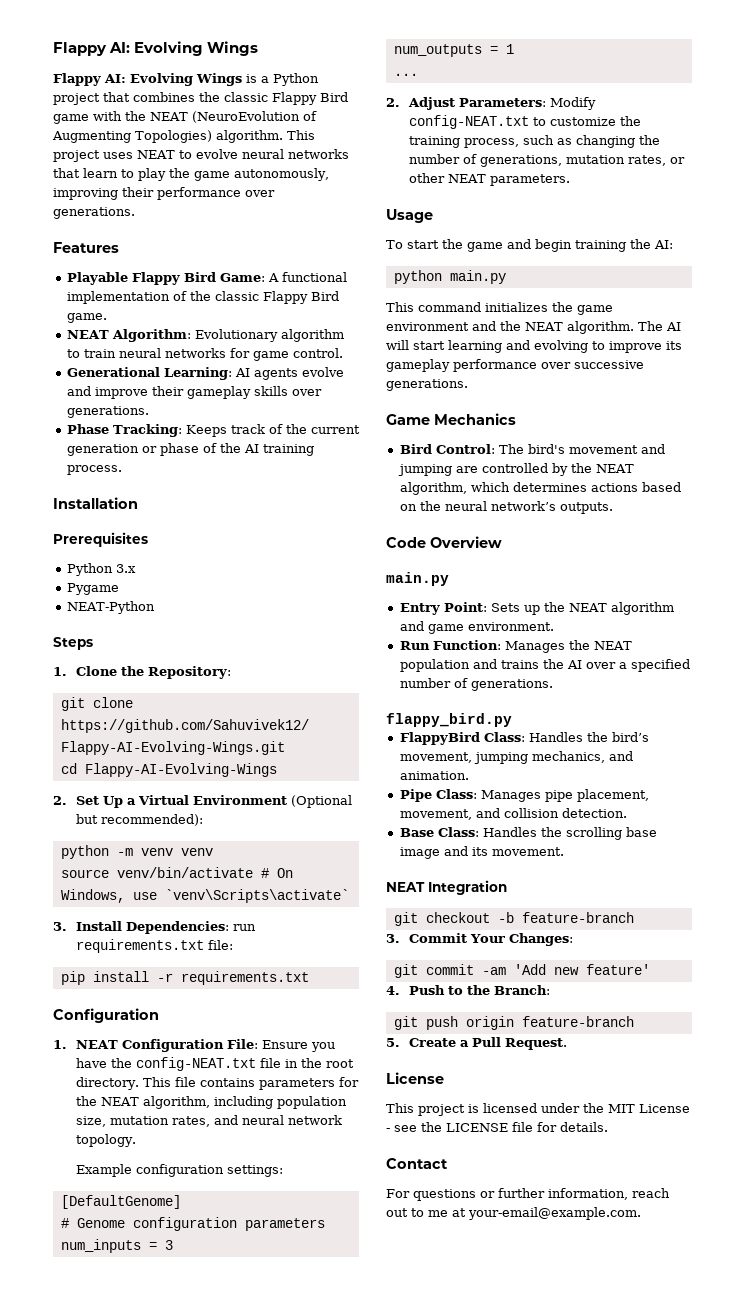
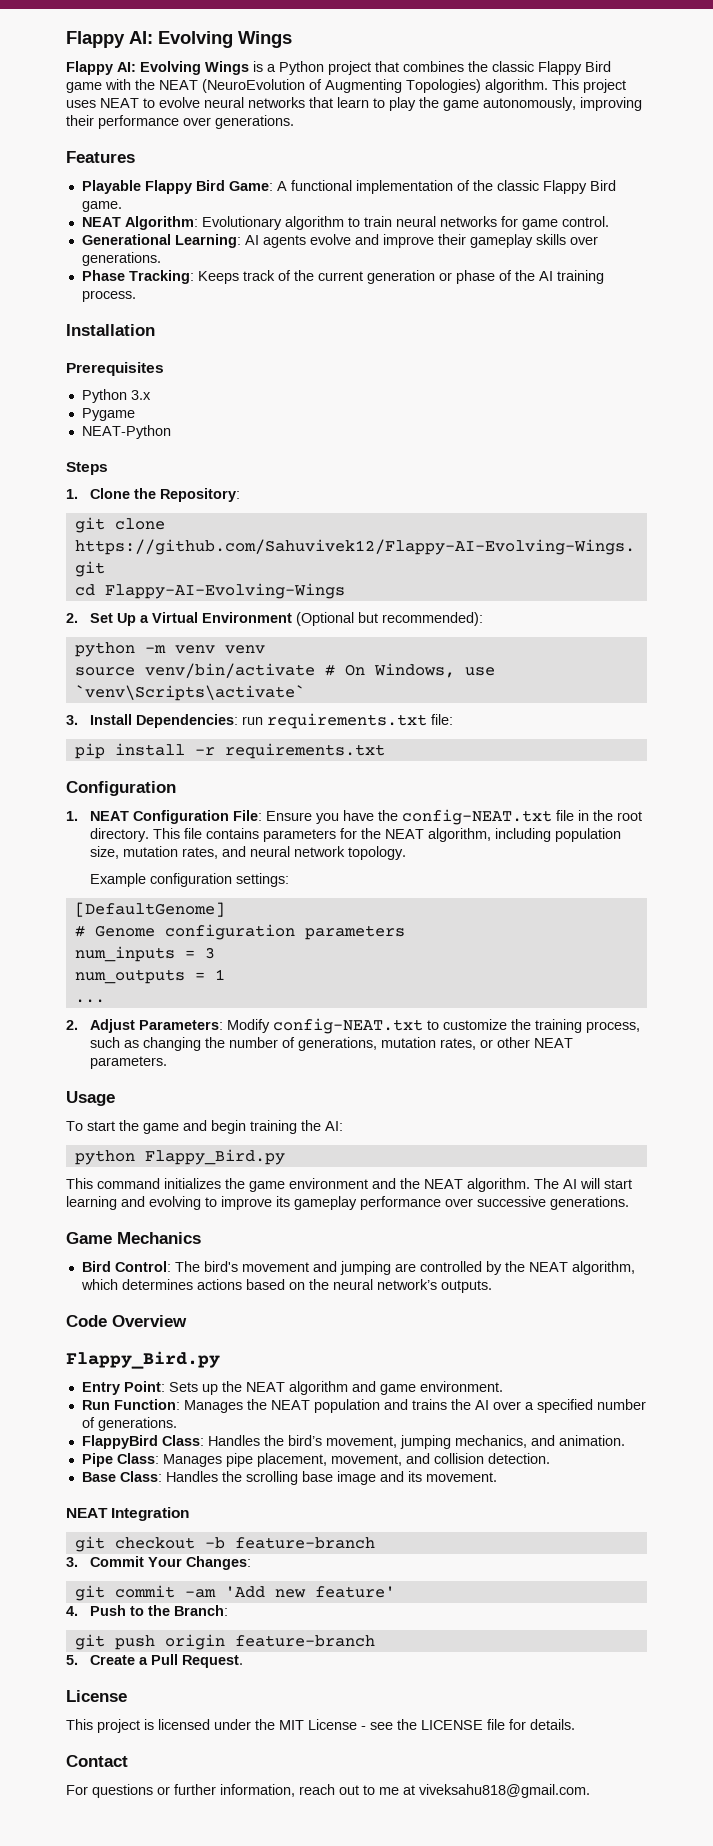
[449,270,506,284] main.py -> [144,1149,285,1165] Flappy_Bird.py
[386,572,449,586] main.py -> [66,1351,220,1369] Flappy_Bird.py
[386,713,512,727] // flappy_bird.py -> (177, 1424) none
[468,1207,641,1220] your-email@example.com. -> [419,1784,590,1798] viveksahu818@gmail.com.

